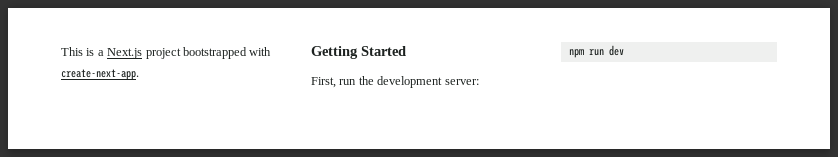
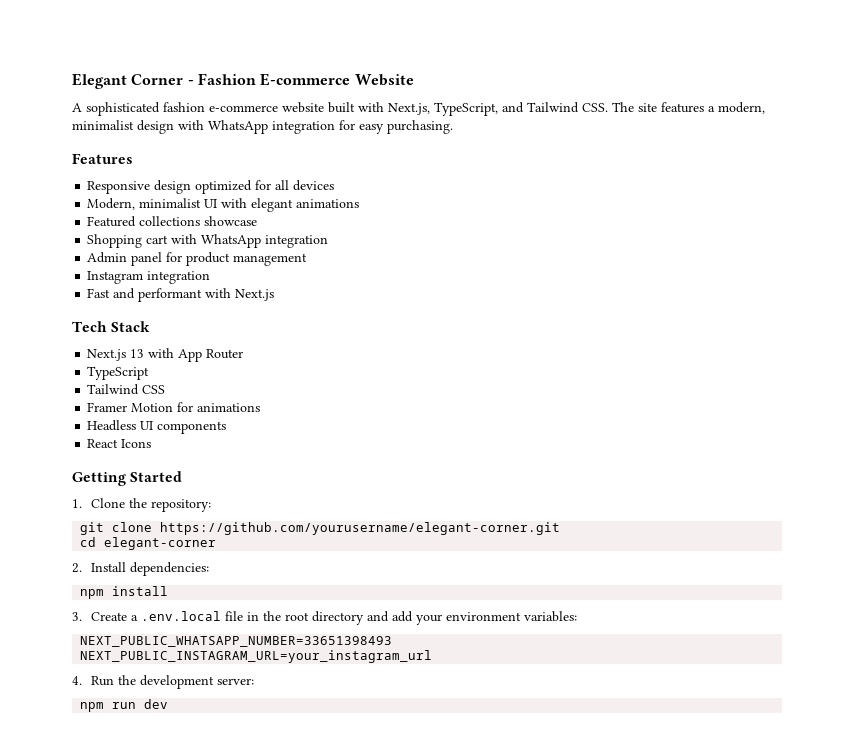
[61,47,272,59] [61,69,139,80] [311,46,406,59] [311,77,357,88] This is a Next.js project bootstrapped with create-next-app. // Getting Started // First, run -> [72,73,414,89] [72,102,765,116] [72,120,453,134] [72,153,133,164] [87,180,335,194] [87,198,360,212] [87,216,258,227] [87,234,329,248] [87,252,308,266] [87,271,211,284] [87,288,275,302] [72,321,151,332] [87,348,244,362] [87,366,150,380] [87,384,166,395] [87,402,261,412] [87,420,227,434] [87,439,152,448] [72,471,183,486] [72,498,212,512] [80,522,561,535] [80,537,217,550] [72,562,210,576] [80,586,169,599] [72,611,578,625] [80,636,393,647] [80,650,433,663] [72,676,115,686] Elegant Corner - Fashion E-commerce Website // A sophisticated fashion e-commerce website built with Next.js, TypeScript, and Tailwind CSS. The site features a modern, minimalist design with WhatsApp integration for easy purchasing. // Features // Responsive design optimized for all devices // Modern, minimalist UI with elegant animations // Featured collections showcase // Shopping cart with WhatsApp integration // Admin panel for product management // Instagram integration // Fast and performant with Next.js // Tech Stack // Next.js 13 with App Router // TypeScript // Tailwind CSS // Framer Motion for animations // Headless UI components // React Icons // Getting Started // 1. Clone the repository: // git clone https://github.com/yourusername/elegant-corner.git // cd elegant-corner // 2. Install dependencies: // npm install // 3. Create a .env.local file in the root directory and add your environment variables: // NEXT_PUBLIC_WHATSAPP_NUMBER=33651398493 // NEXT_PUBLIC_INSTAGRAM_URL=your_instagram_url // 4. Run

